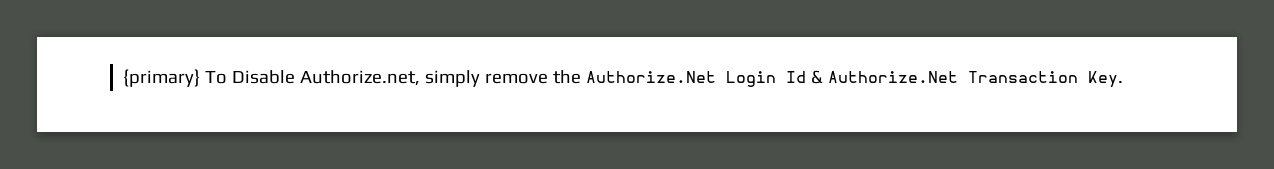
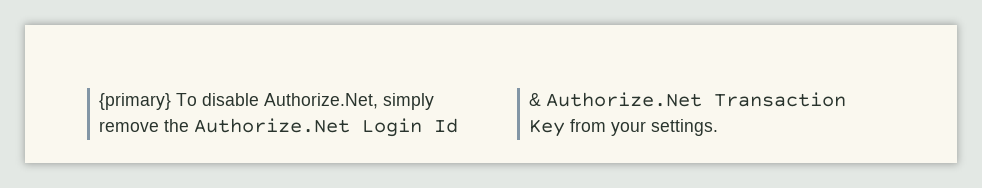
[232,70,421,86] Disable Authorize.net, -> [202,93,379,109] disable Authorize.Net,
[1088,71,1124,88] Key. -> [529,119,719,137] Key from your settings.

